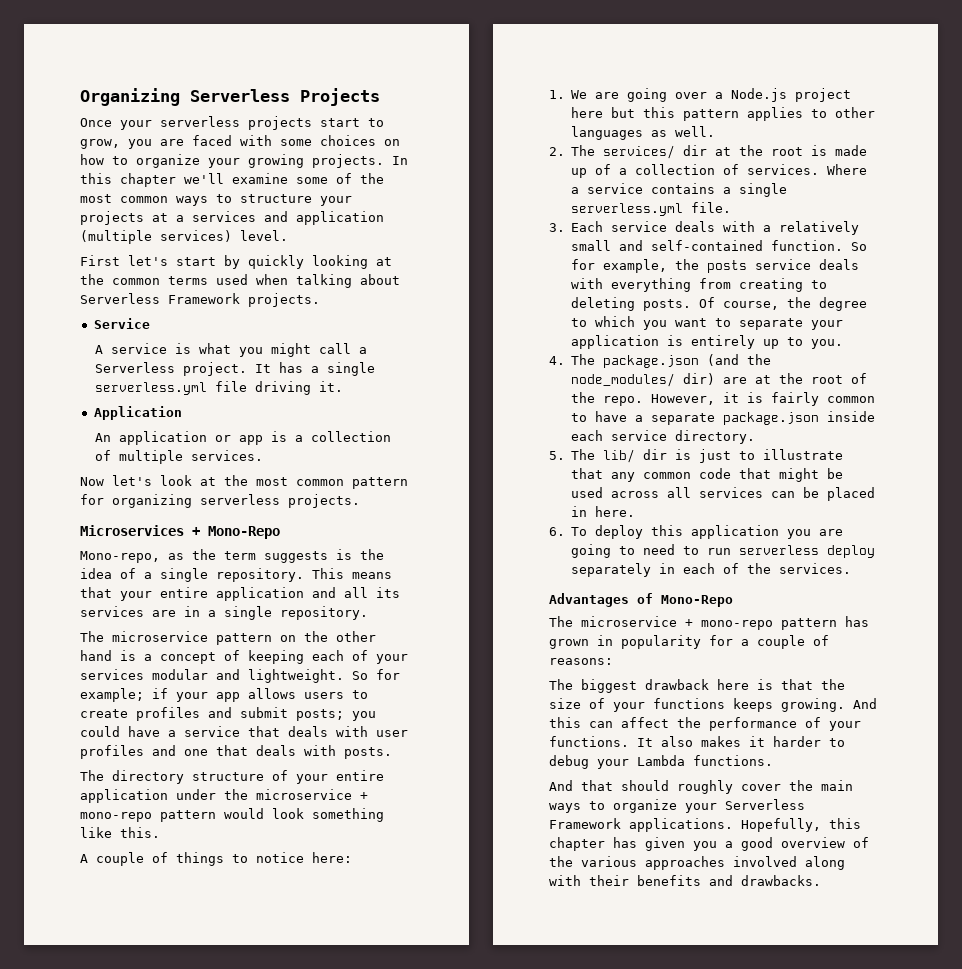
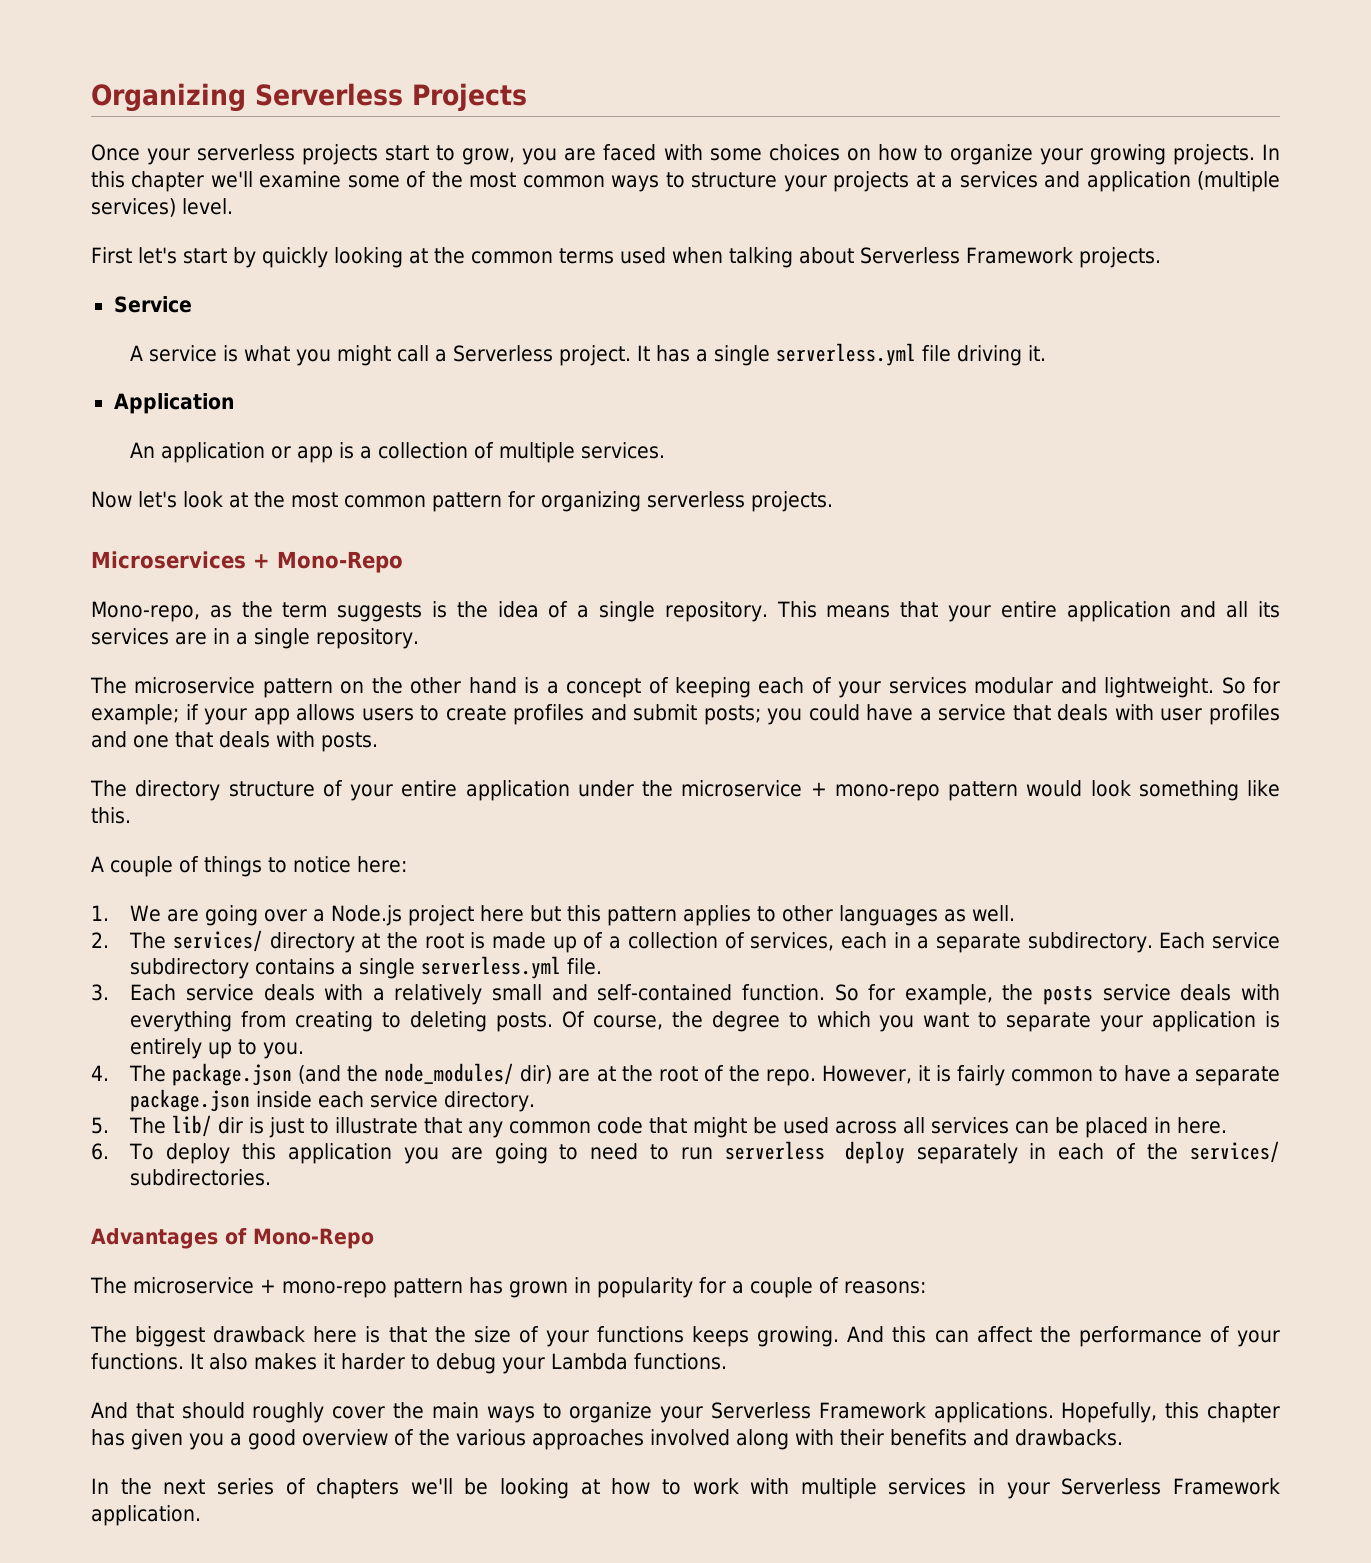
[683,145,708,156] dir -> [269,932,355,953] directory
[747,164,868,175] [571,183,644,194] services. Where a service -> [750,932,1281,953] [130,958,250,979] services, each in a separate subdirectory. Each service subdirectory
[779,563,852,574] services. -> [1189,1141,1280,1163] [130,1169,272,1186] services/ subdirectories.
(821, 880) none -> [91,1478,1281,1499] [91,1505,201,1526] // In the next series of chapters we'll be looking at how to work with multiple services in your Serverless Framework application.

